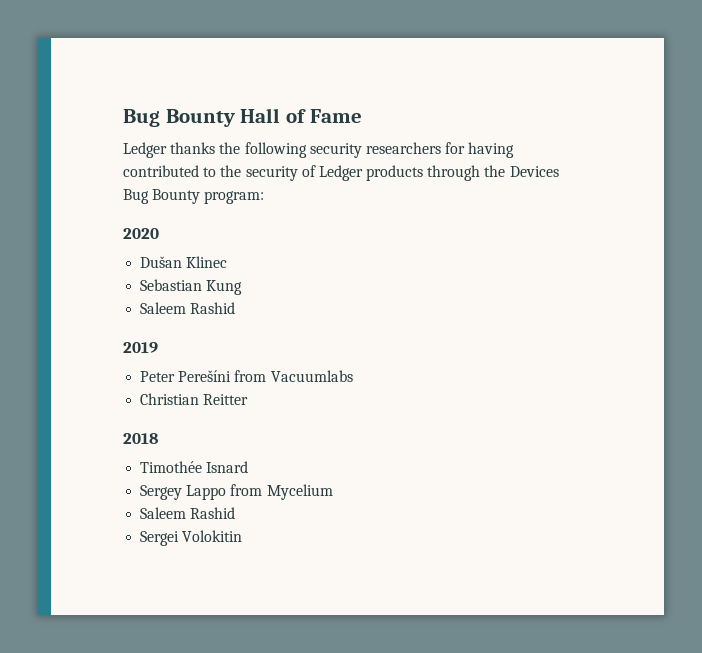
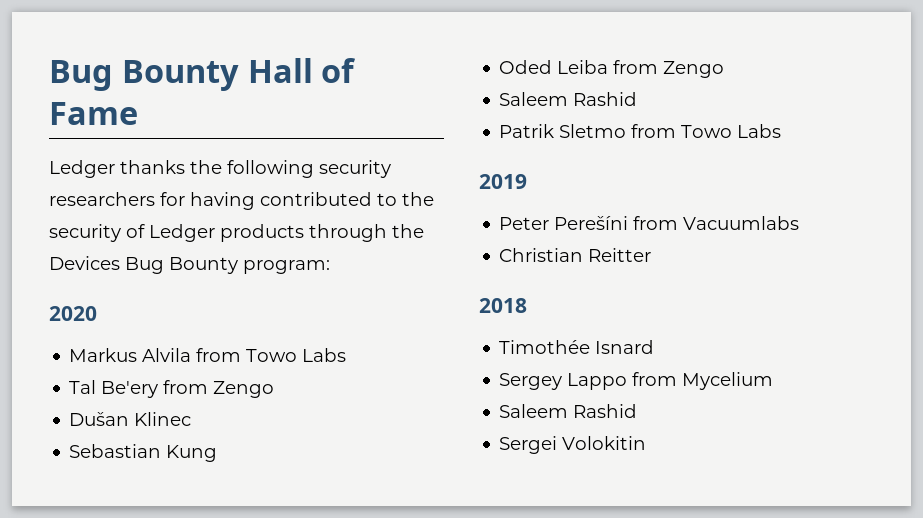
[140,256,228,268] [140,279,243,295] [140,302,236,314] Dušan Klinec // Sebastian Kung // Saleem Rashid -> [69,348,347,362] [69,380,275,398] [69,412,192,426] [69,444,218,462] [499,60,725,78] [499,92,638,106] [499,124,782,138] Markus Alvila from Towo Labs // Tal Be'ery from Zengo // Dušan Klinec // Sebastian Kung // Oded Leiba from Zengo // Saleem Rashid // Patrik Sletmo from Towo Labs

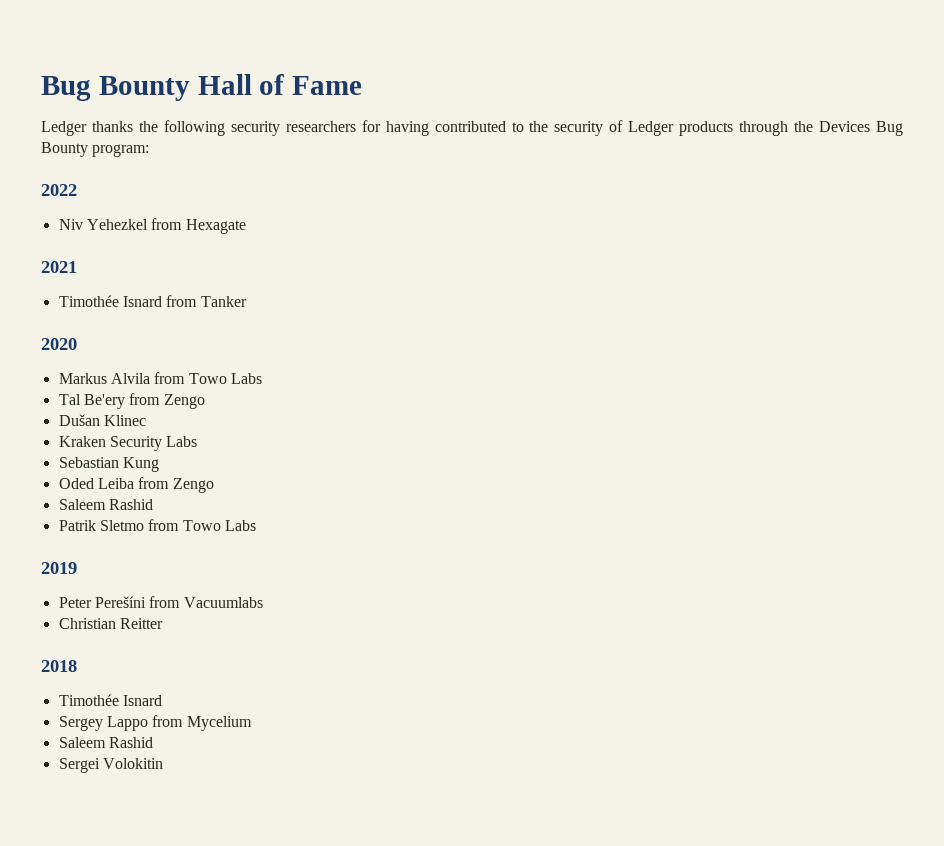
(330, 267) none -> [41,184,77,196] [58,218,246,234] [41,261,77,273] [58,295,247,307] // 2022 // Niv Yehezkel from Hexagate // 2021 // Timothée Isnard from Tanker
(192, 419) none -> [58,436,198,451] // Kraken Security Labs

